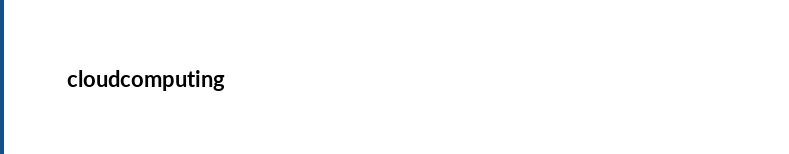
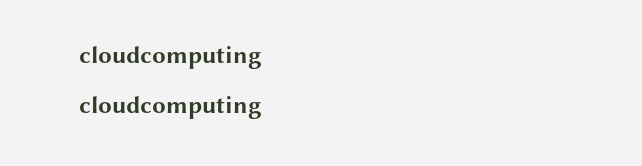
[67,70,225,91] cloudcomputing -> [79,46,262,69] [79,96,262,119] cloudcomputing // cloudcomputing

